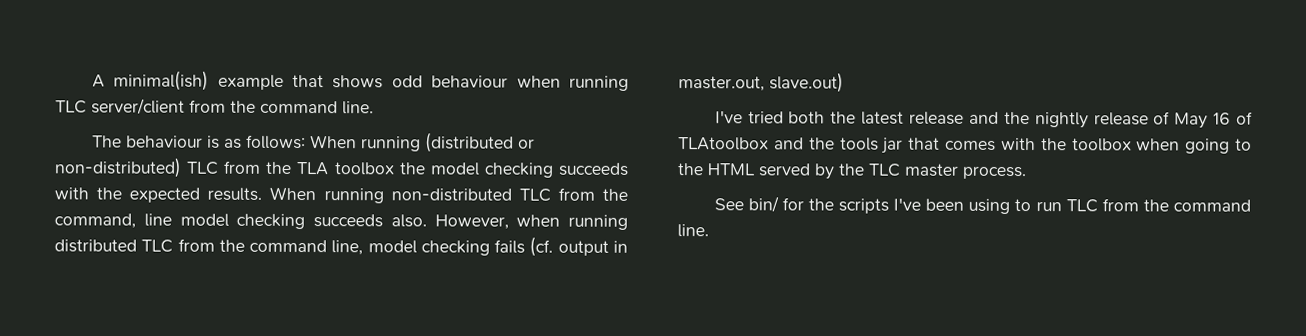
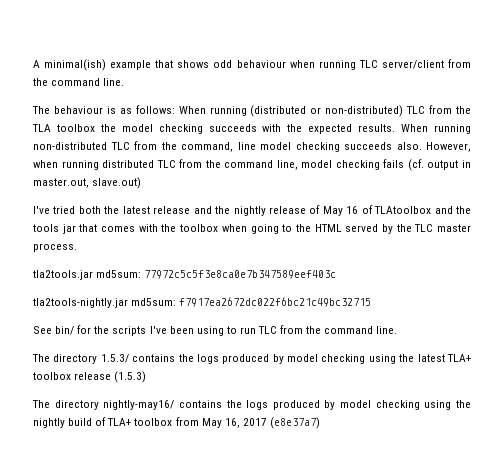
(1027, 172) none -> [33,270,337,280] [33,297,372,308] // tla2tools.jar md5sum: 77972c5c5f3e8ca0e7b347589eef403c // tla2tools-nightly.jar md5sum: f7917ea2672dc022f6bc21c49bc32715
(709, 231) none -> [32,354,471,364] [33,371,147,383] [32,400,471,410] [33,417,320,429] // The directory 1.5.3/ contains the logs produced by model checking using the latest TLA+ toolbox release (1.5.3) // The directory nightly-may16/ contains the logs produced by model checking using the nightly build of TLA+ toolbox from May 16, 2017 (e8e37a7)

